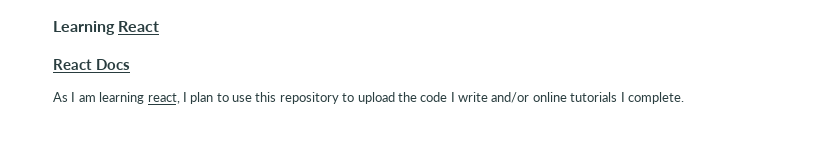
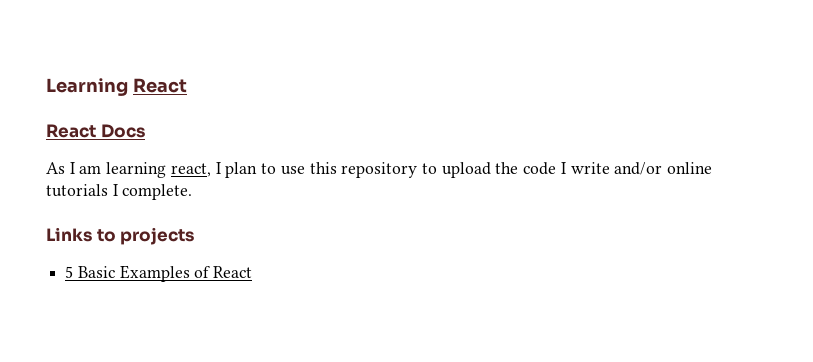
(684, 98) none -> [46,227,195,245] [65,265,253,282] // Links to projects // 5 Basic Examples of React

